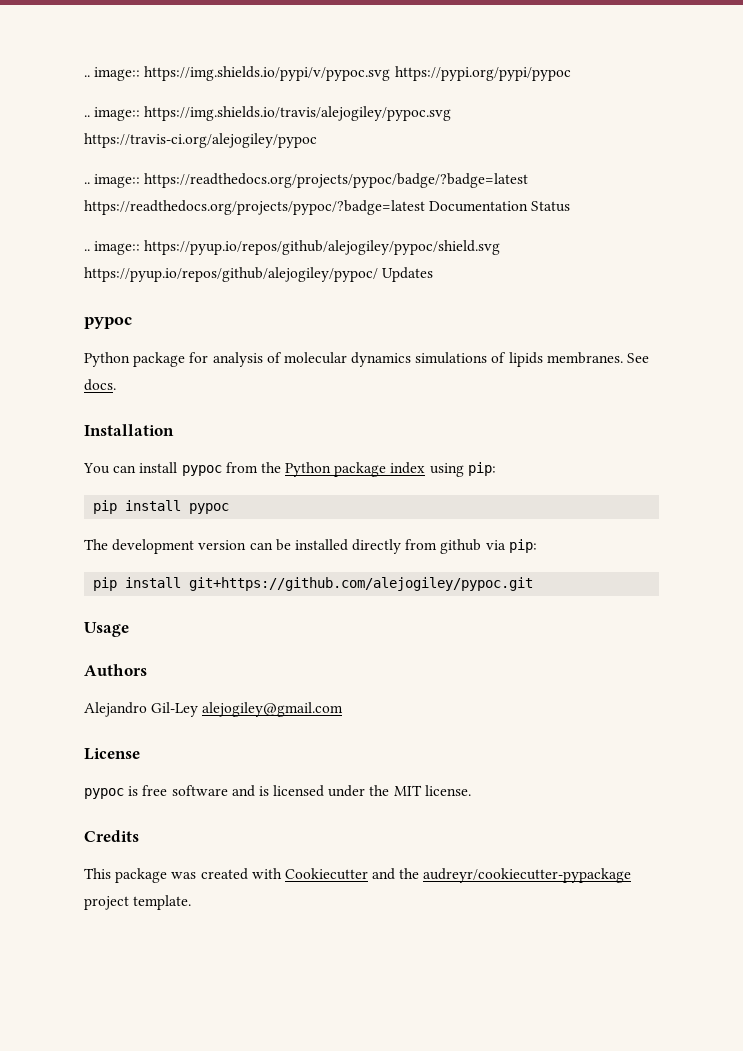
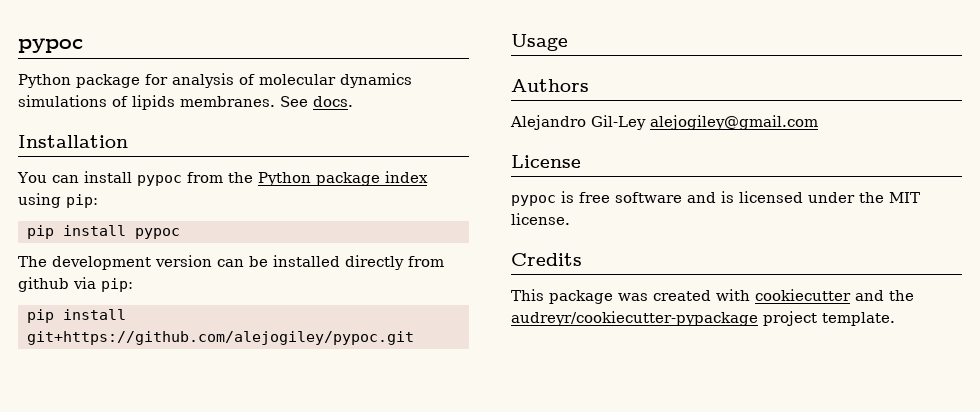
[84,66,571,81] [84,106,452,121] [84,133,317,148] [84,173,529,188] [84,200,571,215] [84,240,501,255] [84,267,434,282] .. image:: https://img.shields.io/pypi/v/pypoc.svg https://pypi.org/pypi/pypoc // .. image:: https://img.shields.io/travis/alejogiley/pypoc.svg https://travis-ci.org/alejogiley/pypoc // .. image:: https://readthedocs.org/projects/pypoc/badge/?badge=latest https://readthedocs.org/projects/pypoc/?badge=latest Documentation Status // .. image:: https://pyup.io/repos/github/alejogiley/pypoc/shield.svg https://pyup.io/repos/github/alejogiley/pypoc/ Updates // -> (18, 45) none
[284,868,368,880] Cookiecutter -> [755,289,851,301] cookiecutter

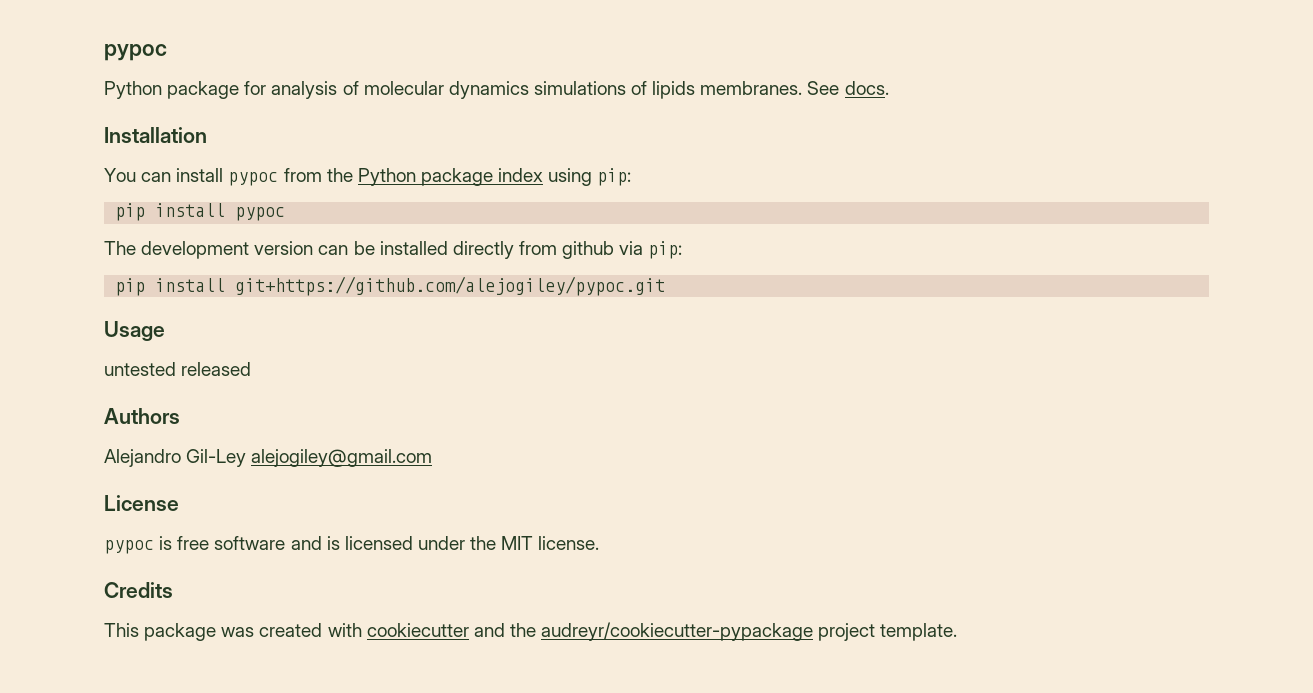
(568, 42) none -> [104,362,252,376] // untested released

